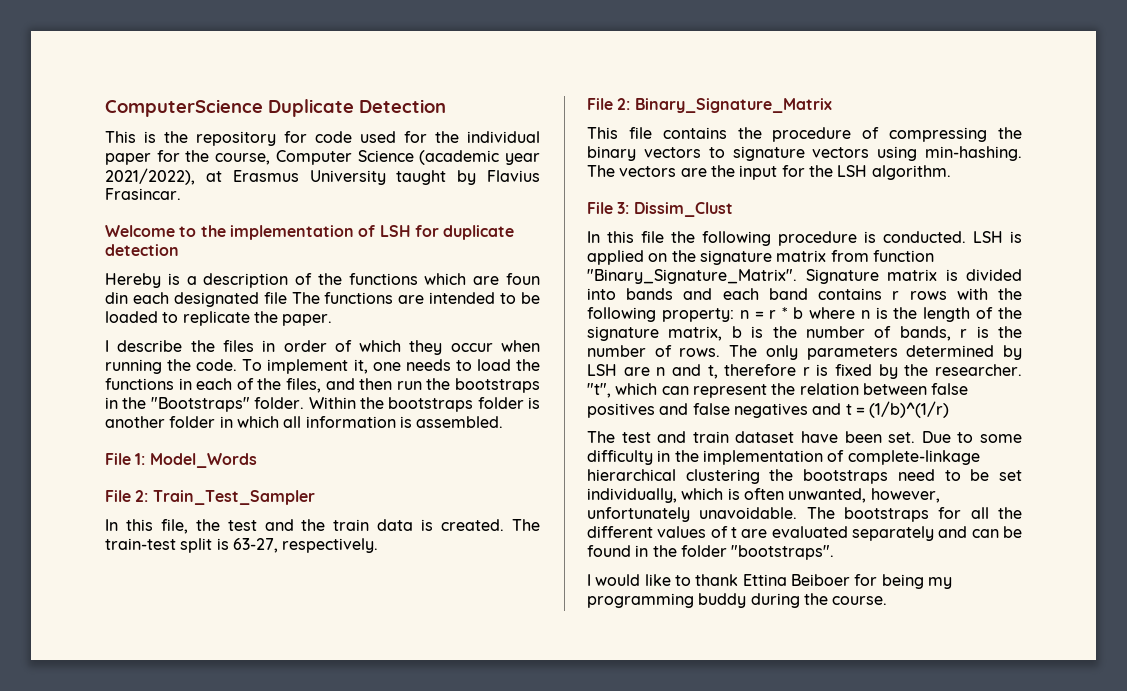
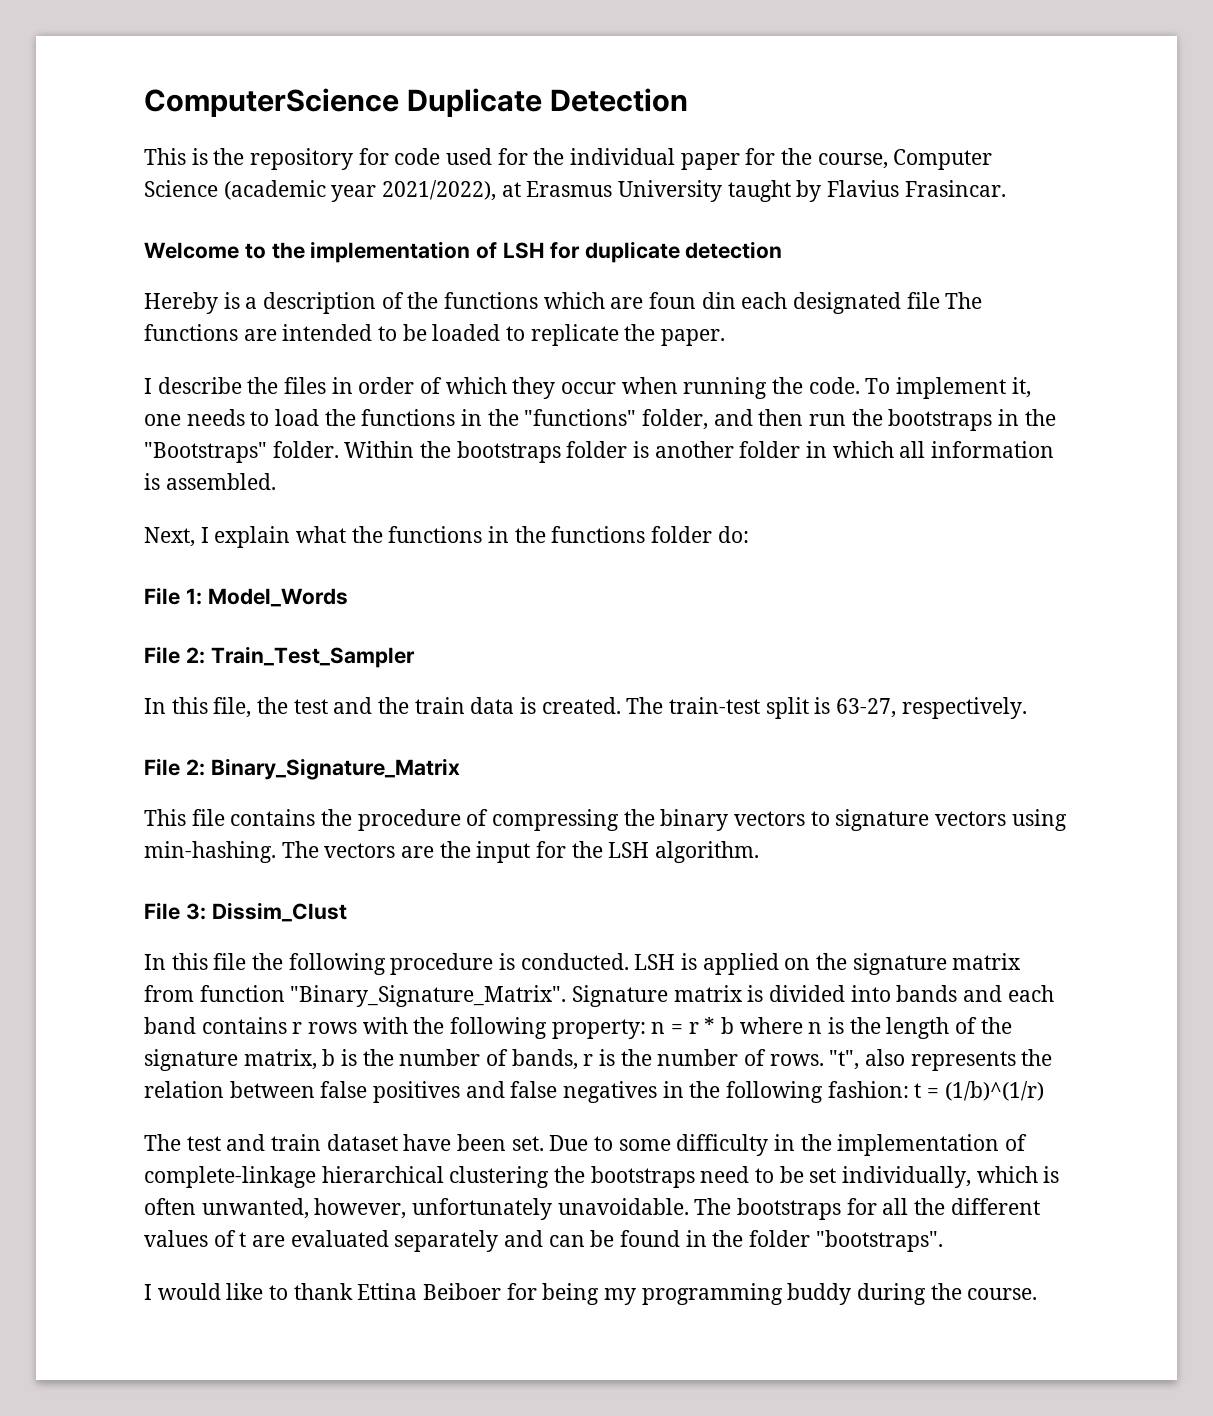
[196,378,321,393] each of the files, -> [487,409,709,430] the "functions" folder,
(504, 422) none -> [144,526,749,548] // Next, I explain what the functions in the functions folder do:
[729,345,1022,360] [587,364,1022,379] [587,383,767,398] The only parameters determined by LSH are n and t, therefore r is fixed by the researcher. "t", which can represent -> [829,1049,1016,1071] "t", also represents
[812,403,842,415] and -> [662,1081,909,1103] in the following fashion:

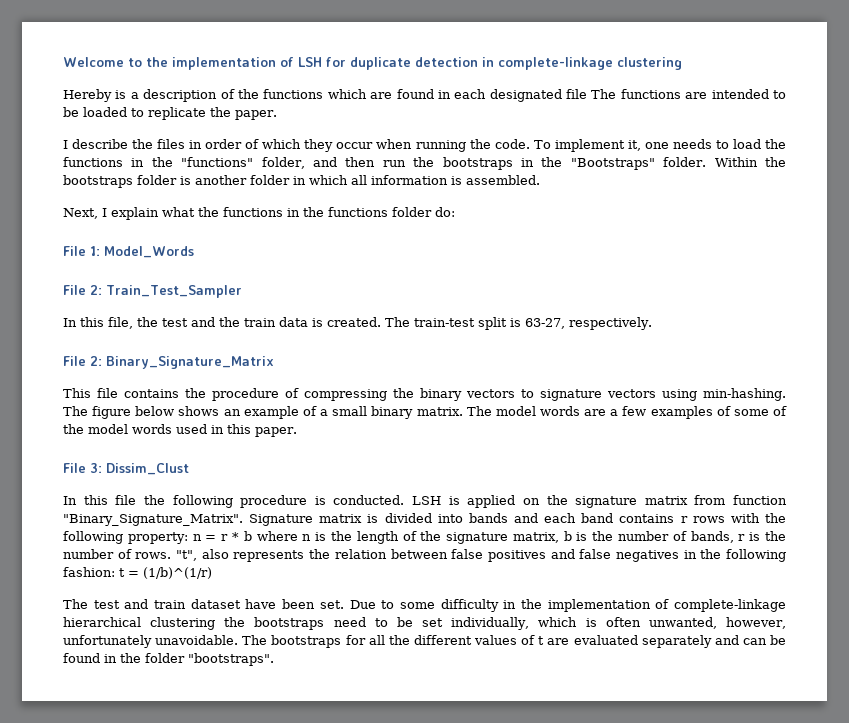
[144,88,689,117] [144,148,993,170] [144,180,1006,202] ComputerScience Duplicate Detection // This is the repository for code used for the individual paper for the course, Computer Science (academic year 2021/2022), at Erasmus University taught by Flavius Frasincar. // -> (63, 62) none
(783, 250) none -> [482,57,682,70] in complete-linkage clustering
[649,292,736,309] foun din -> [396,89,451,99] found in
[324,841,760,863] vectors are the input for the LSH algorithm. -> [92,406,787,419] [63,424,297,437] figure below shows an example of a small binary matrix. The model words are a few examples of some of the model words used in this paper.
[144,1283,1038,1305] // I would like to thank Ettina Beiboer for being my programming buddy during the course. -> (274, 659) none

